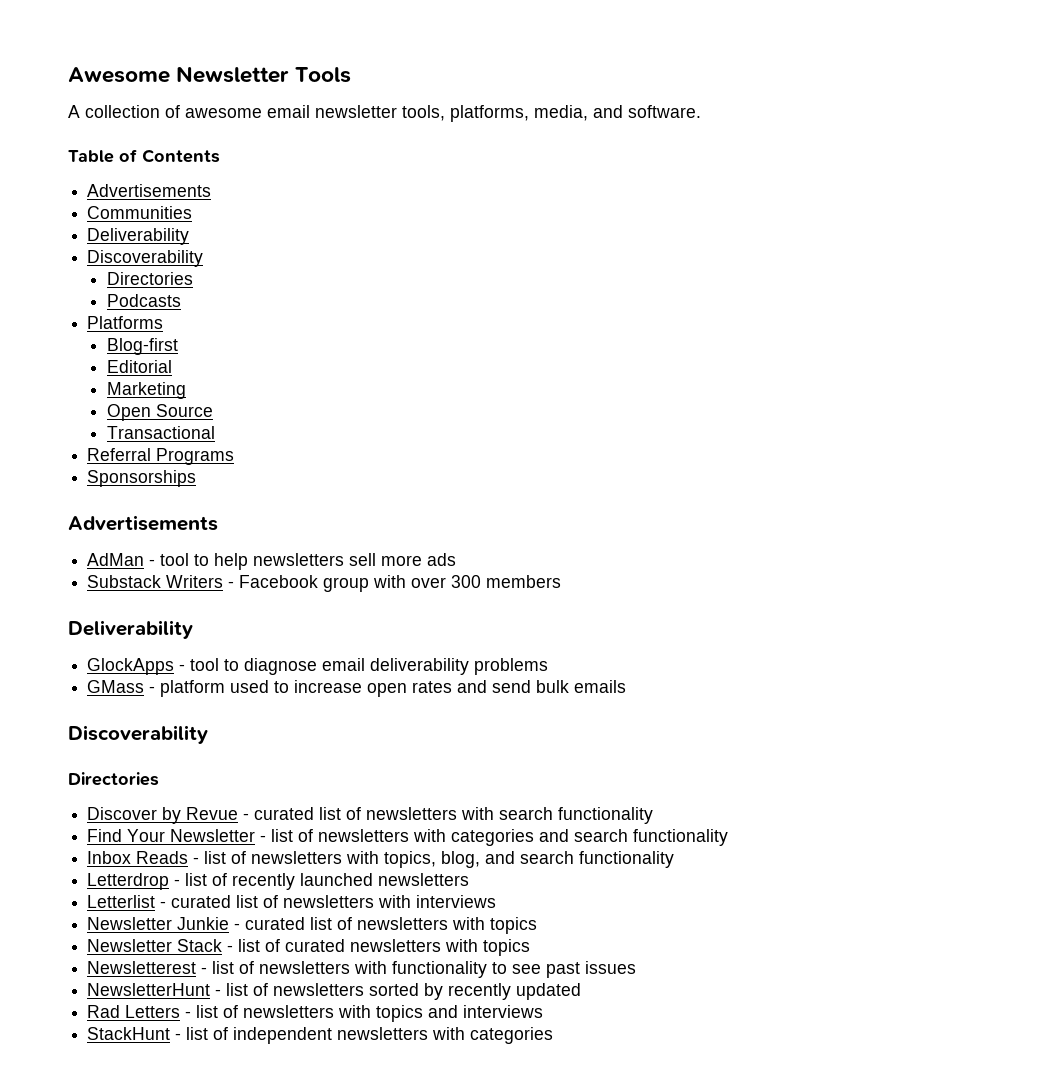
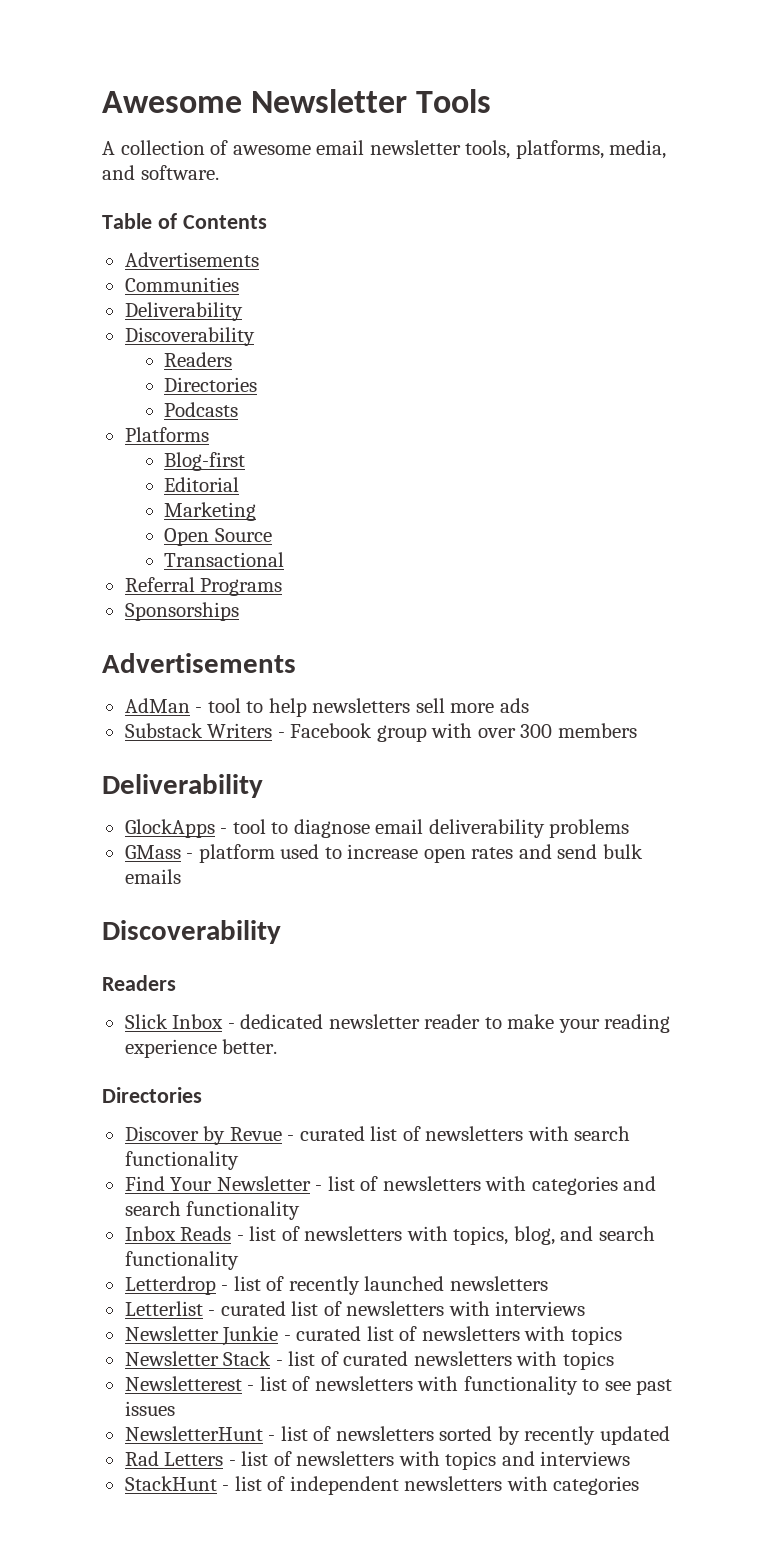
(204, 258) none -> [163,352,232,367] // Readers
(208, 734) none -> [102,975,176,991] [124,1014,671,1033] [124,1039,278,1058] // Readers // Slick Inbox - dedicated newsletter reader to make your reading experience better.

